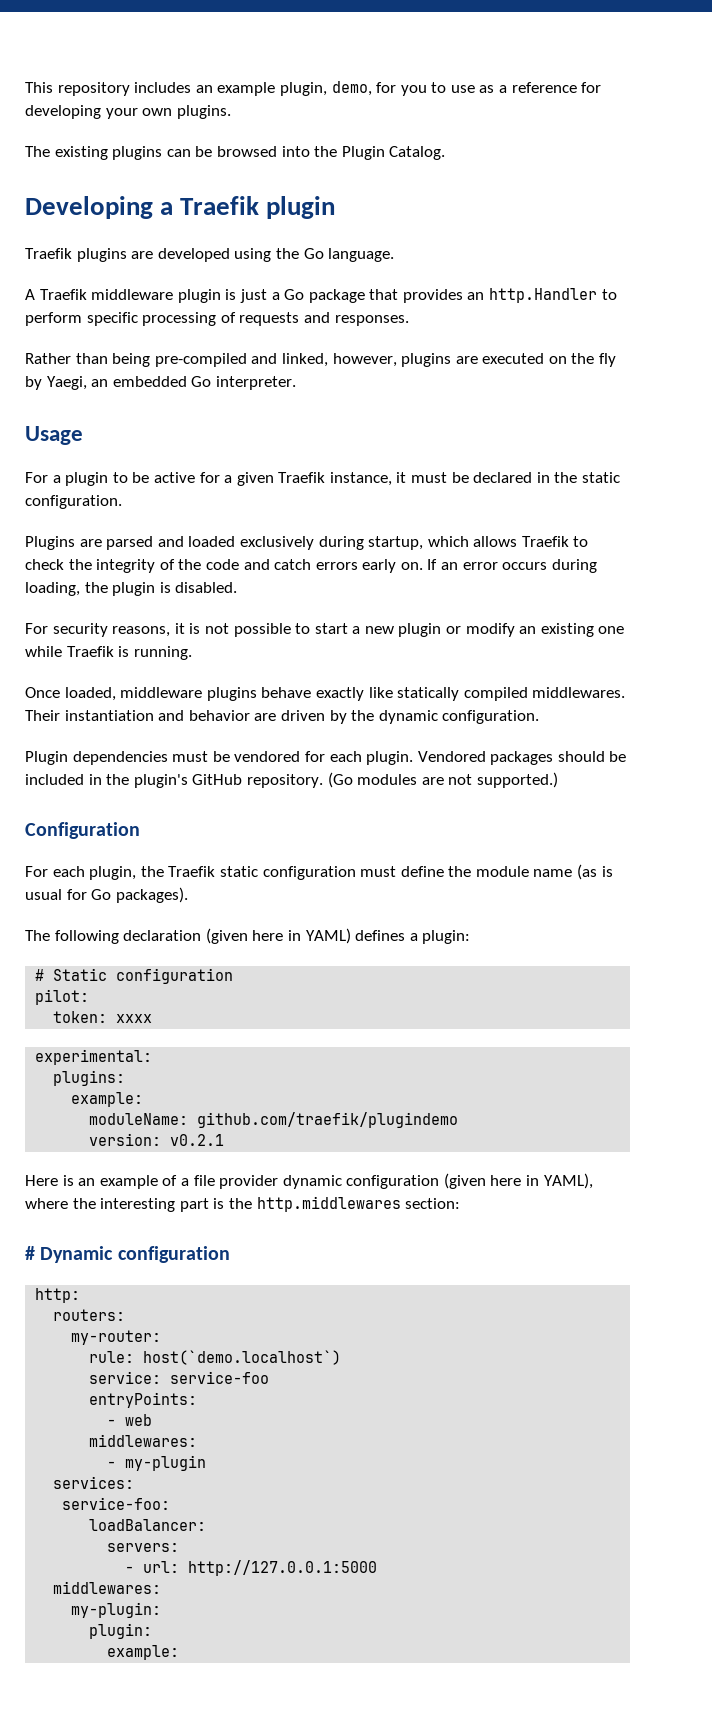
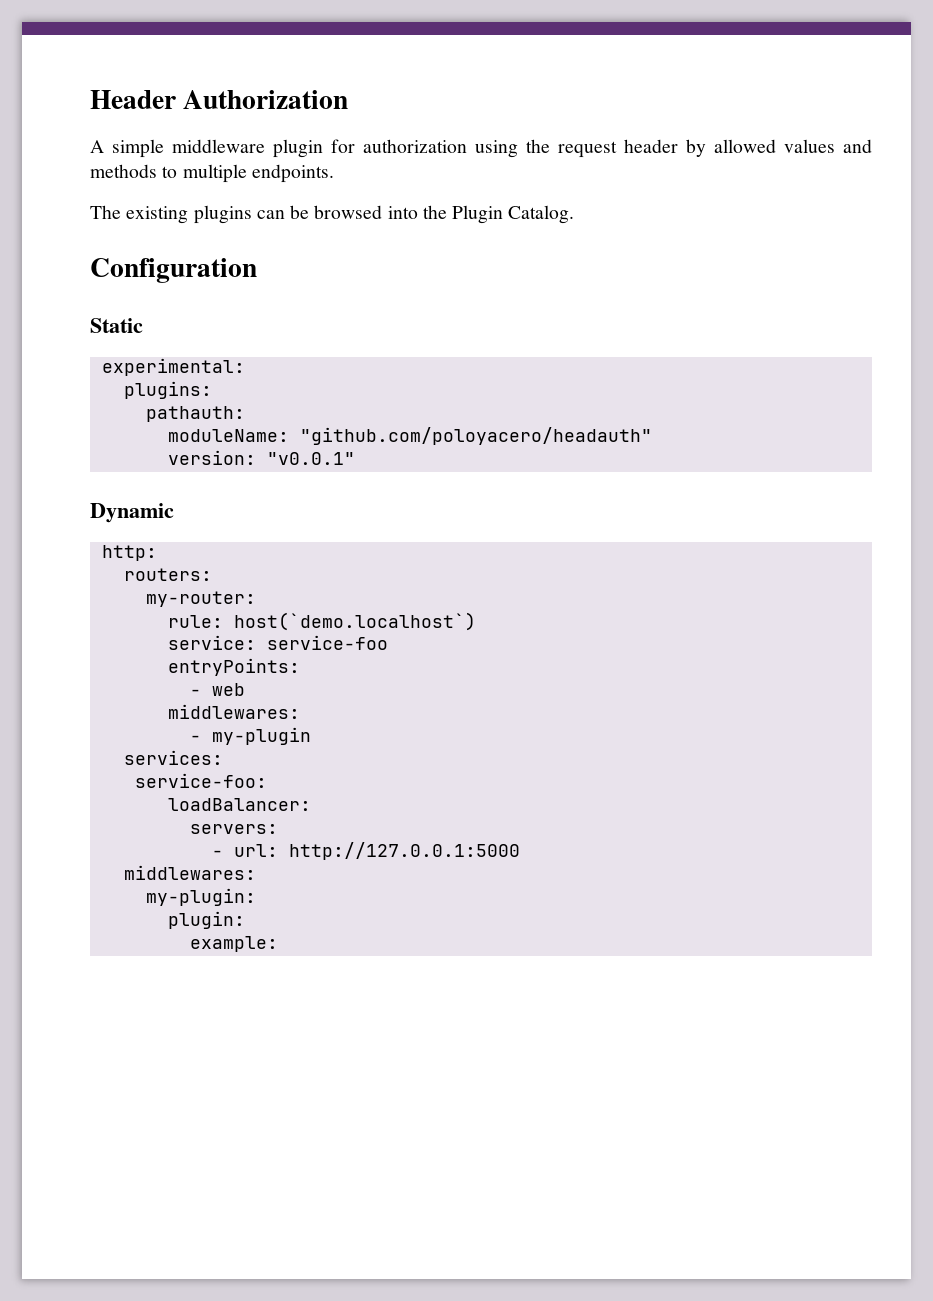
[25,81,602,96] [25,105,231,119] This repository includes an example plugin, demo, for you to use as a reference for developing your own plugins. -> [90,90,349,109] [90,139,872,158] [90,164,334,183] Header Authorization // A simple middleware plugin for authorization using the request header by allowed values and methods to multiple endpoints.
[25,196,336,219] [25,248,395,262] [25,288,617,303] [25,312,409,326] [25,353,617,367] [25,376,296,390] [25,426,83,445] [25,472,621,486] [25,495,122,509] [25,536,589,550] [25,559,597,573] [25,582,238,596] [25,623,625,637] [25,646,192,660] [25,687,626,701] [25,710,540,724] [25,751,627,765] [25,772,558,788] [25,822,140,839] [25,864,613,880] [25,887,188,903] [25,928,471,944] [35,968,234,984] [35,989,90,1005] [53,1011,153,1023] Developing a Traefik plugin // Traefik plugins are developed using the Go language. // A Traefik middleware plugin is just a Go package that provides an http.Handler to perform specific processing of requests and responses. // Rather than being pre-compiled and linked, however, plugins are executed on the fly by Yaegi, an embedded Go interpreter. // Usage // For a plugin to be active for a given Traefik instance, it must be declared in the static configuration. // Plugins are parsed and loaded exclusively during startup, which allows Traefik to check the integrity of the code and catch errors early on. If an error occurs during loading, the plugin is disabled. // For security reasons, it is not possible to start a new plugin or modify an existing one while Traefik is running. // Once loaded, middleware plugins behave exactly like statically compiled middlewares. Their instantiation and behavior are driven by the dynamic configuration. // Plugin dependencies must be vendored for each plugin. Vendored packages should be included in the plugin's GitHub repository. (Go modules are not supported.) // Configuration // For each plugin, the Traefik static configuration must define the module name (as is usual for Go packages). // The following declaration (given here in YAML) defines a plugin: // # Static configuration // pilot: // token: xxxx -> [90,258,257,283] [90,318,143,333] Configuration // Static
[71,1092,144,1107] example: -> [145,406,245,422] pathauth:
[197,1112,459,1128] github.com/traefik/plugindemo -> [299,427,652,445] "github.com/poloyacero/headauth"
[170,1134,225,1146] [25,1173,593,1189] [25,1196,461,1212] [25,1246,35,1260] v0.2.1 // Here is an example of a file provider dynamic configuration (given here in YAML), where the interesting part is the http.middlewares section: // # -> [266,452,355,465] "v0.0.1" //
[117,1246,230,1263] configuration -> (174, 513) none

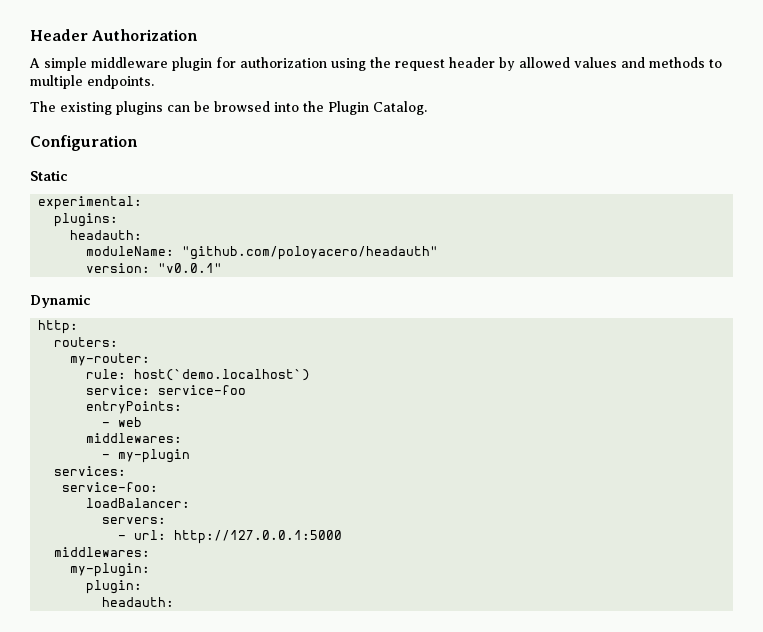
[145,406,245,422] pathauth: -> [70,230,143,240] headauth:
[189,936,278,952] example: -> [102,597,175,607] headauth:

